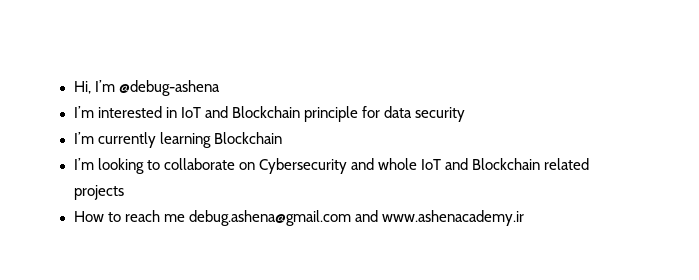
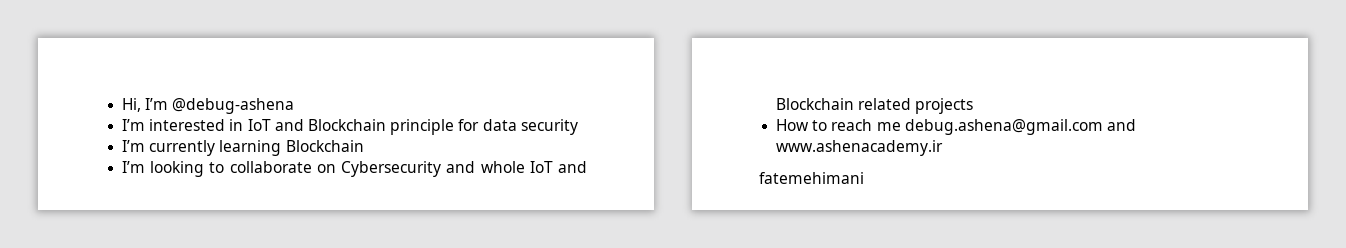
(524, 218) none -> [759,172,864,184] // fatemehimani

